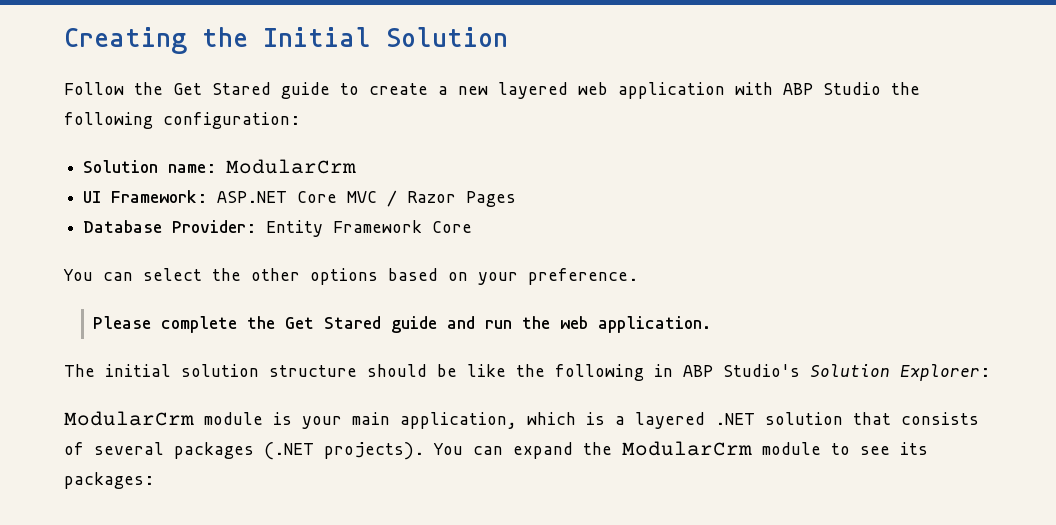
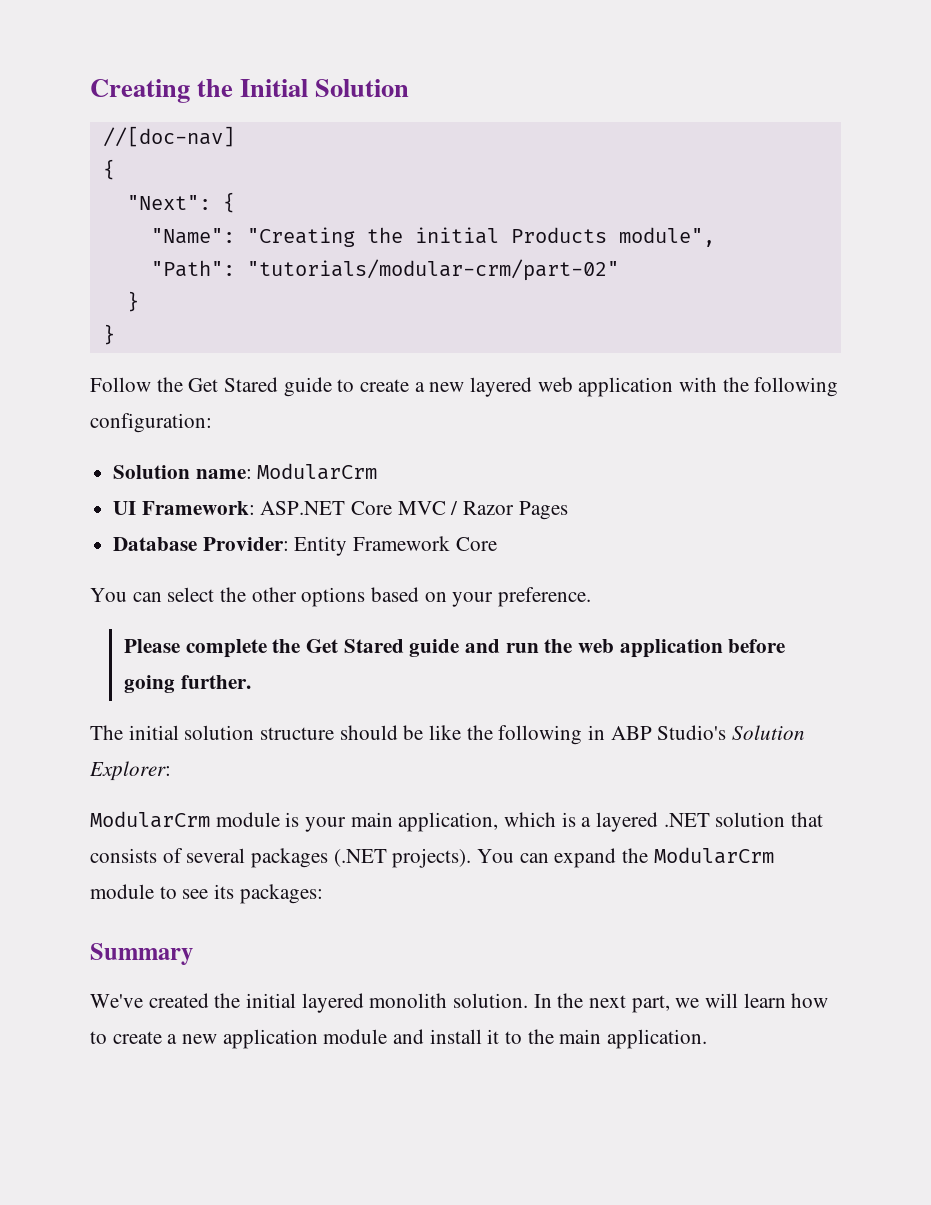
(508, 37) none -> [102,126,235,147] [102,159,115,180] [126,192,235,213] [150,227,715,247] [150,259,619,281] [126,291,139,312] [102,324,115,345] // //[doc-nav] // { // "Next": { // "Name": "Creating the initial Products module", // "Path": "tutorials/modular-crm/part-02" // } // }
[783,82,881,95] ABP Studio -> (718, 384) none
[598,316,712,333] application. -> [619,639,786,658] [123,675,251,693] application before going further.
(154, 480) none -> [90,943,193,965] [90,993,829,1013] [90,1029,708,1049] // Summary // We've created the initial layered monolith solution. In the next part, we will learn how to create a new application module and install it to the main application.

